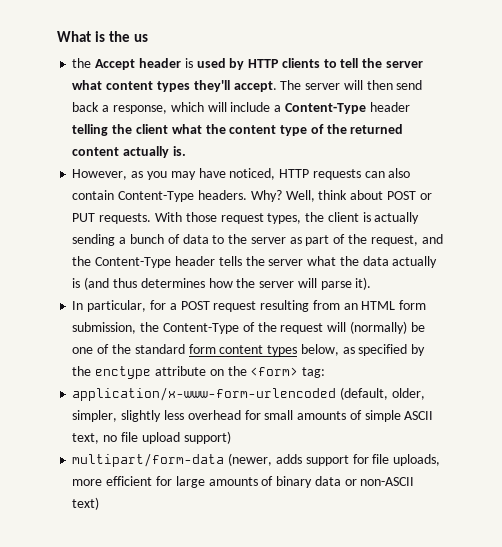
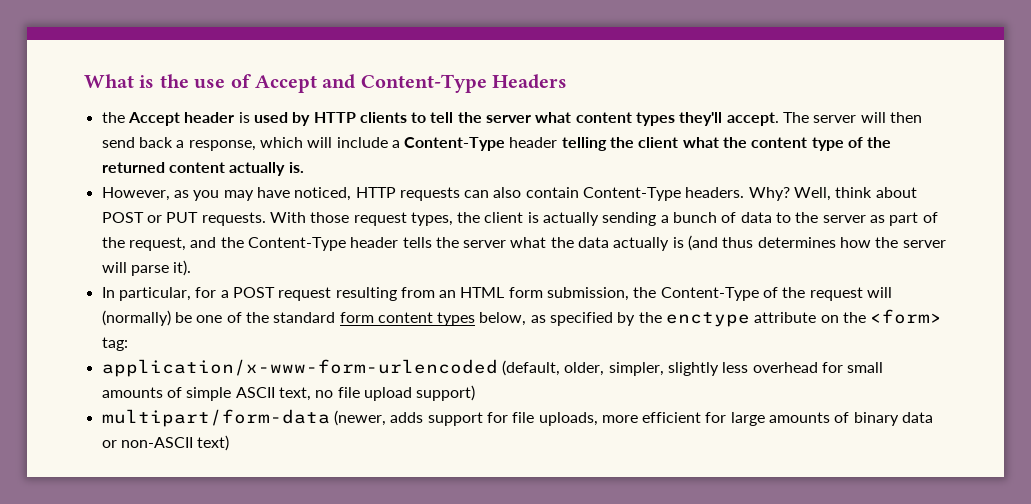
[133,34,148,42] us -> [194,74,568,93] use of Accept and Content-Type Headers

